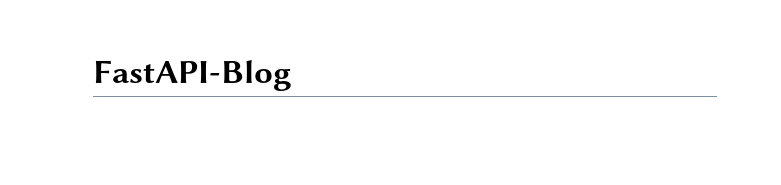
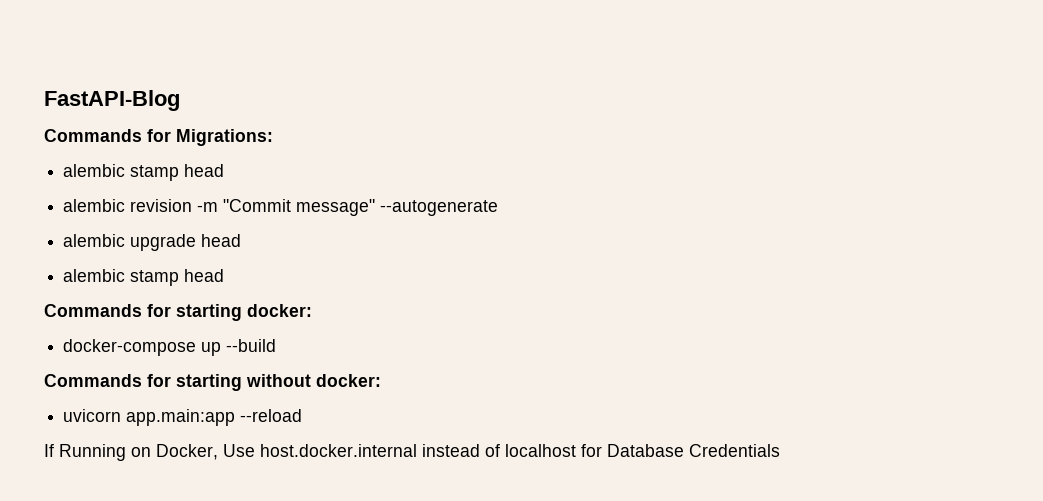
(292, 75) none -> [44,129,273,146] [63,164,225,181] [63,199,499,216] [63,234,242,251] [63,269,225,286] [44,304,312,321] [63,339,277,356] [44,374,381,391] [63,409,303,426] [44,444,780,461] // Commands for Migrations: // alembic stamp head // alembic revision -m "Commit message" --autogenerate // alembic upgrade head // alembic stamp head // Commands for starting docker: // docker-compose up --build // Commands for starting without docker: // uvicorn app.main:app --reload // If Running on Docker, Use host.docker.internal instead of localhost for Database Credentials

